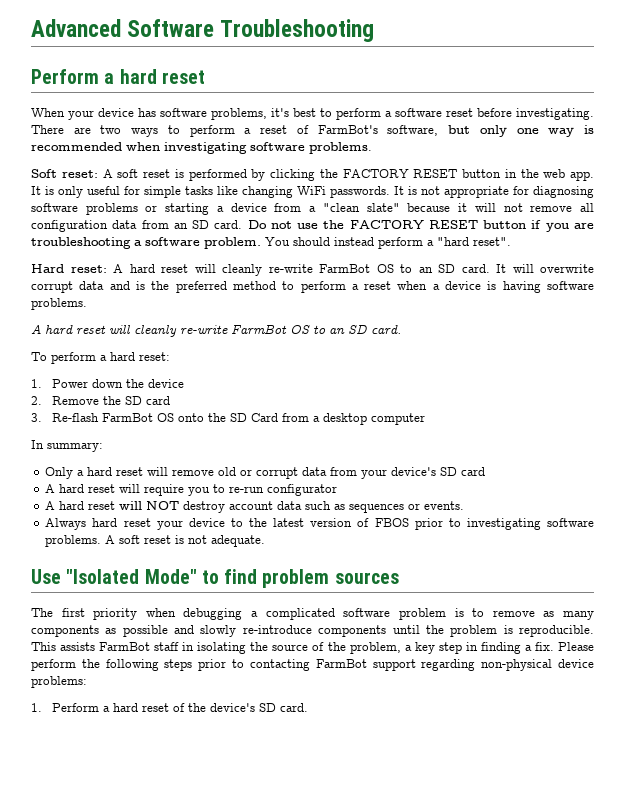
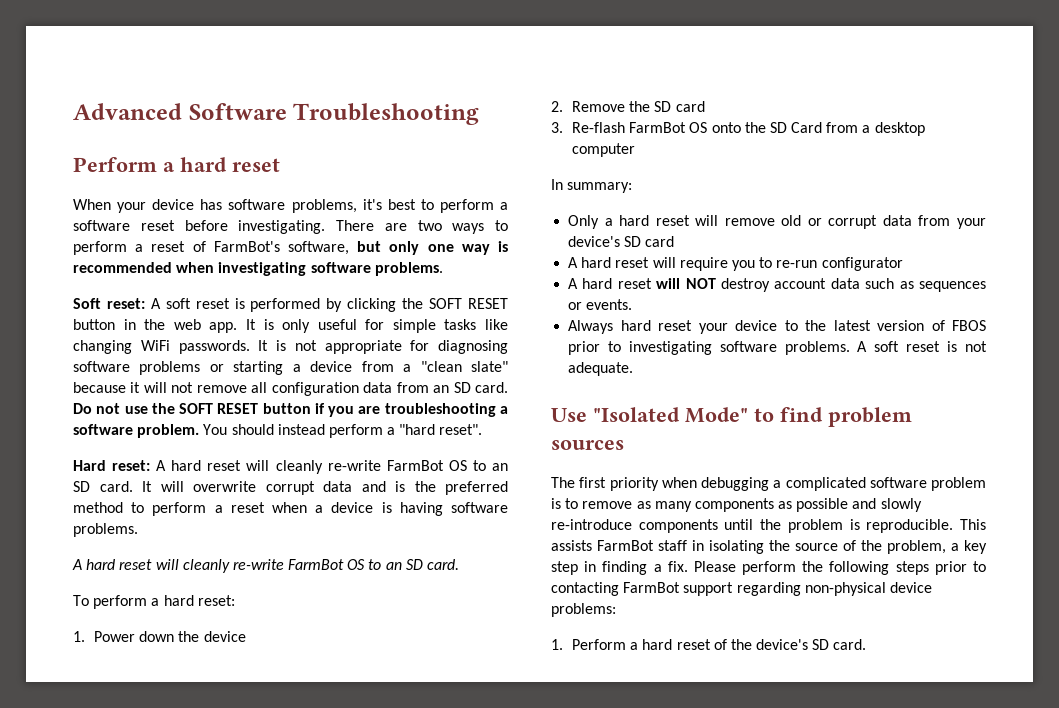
[342,169,409,178] FACTORY -> [429,298,463,309] SOFT
[349,220,424,229] FACTORY -> [179,403,214,414] SOFT

